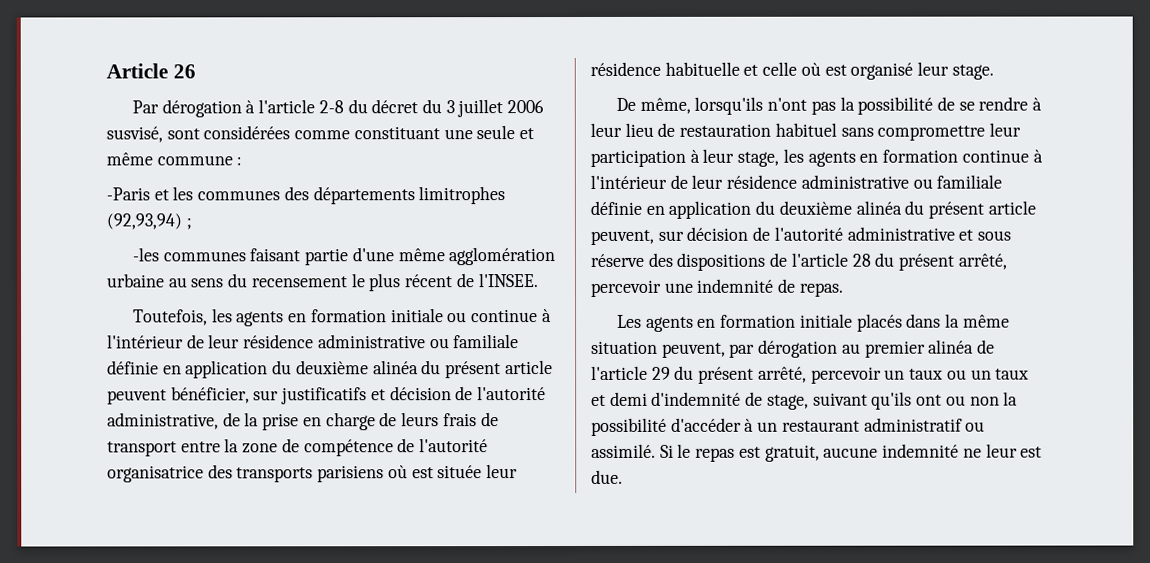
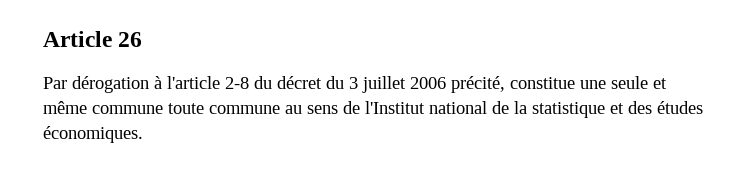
[106,125,440,143] susvisé, sont considérées comme constituant -> [451,76,575,93] précité, constitue
[236,156,243,166] [106,186,506,205] [106,213,192,230] [131,247,556,266] [106,273,539,292] [132,308,552,327] [107,334,520,349] [107,360,553,379] [107,386,547,405] [107,412,499,431] [107,438,489,457] [107,464,519,483] [590,61,994,80] [615,96,1043,115] [590,122,1022,141] [590,148,1043,167] [590,174,1003,189] [590,200,1036,219] [590,226,1012,245] [590,252,1007,271] [590,278,844,297] [616,313,1010,332] [591,339,996,358] [591,365,1030,384] [591,391,1019,410] [591,417,986,436] [591,443,1043,462] [591,469,623,484] : // -Paris et les communes des départements limitrophes (92,93,94) ; // -les communes faisant partie d'une même agglomération urbaine au sens du recensement le plus récent de l'INSEE. // Toutefois, les agents en formation initiale ou continue à l'intérieur de leur résidence administrative ou familiale définie en application du deuxième alinéa du présent article peuvent bénéficier, sur justificatifs et décision de l'autorité administrative, de la prise en charge de leurs frais de transport entre la zone de compétence de l'autorité organisatrice des transports parisiens où est située leur résidence habituelle et celle où est organisé leur stage. // De même, lorsqu'ils n'ont pas la possibilité de se rendre à leur lieu de restauration habituel sans compromettre leur participation à leur stage, les agents en formation continue à l'intérieur de leur résidence administrative ou familiale définie en application du deuxième alinéa du présent article peuvent, sur décision de l'autorité administrative et sous réserve des dispositions de l'article 28 du présent arrêté, percevoir une indemnité de repas. // Les agents en formation initiale placés dans la même situation peuvent, par dérogation au premier alinéa de l'article 29 du présent arrêté, percevoir un taux ou un taux et demi d'indemnité de stage, suivant qu'ils ont ou non la possibilité d'accéder à un restaurant administratif ou assimilé. Si le repas est gratuit, aucune indemnité ne leur est due. -> [168,101,703,118] [43,126,143,143] toute commune au sens de l'Institut national de la statistique et des études économiques.

